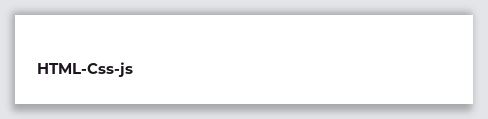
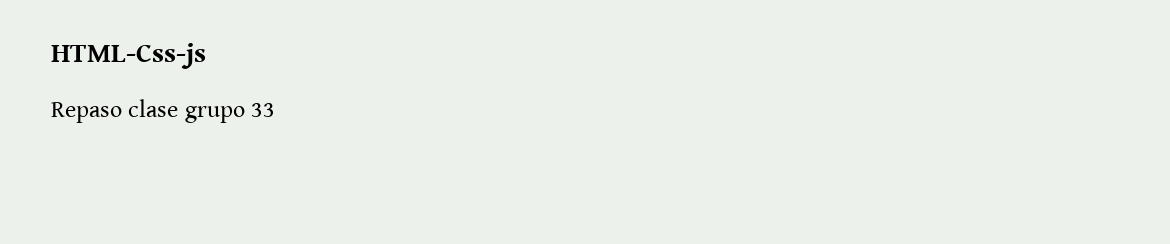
(133, 69) none -> [51,99,276,123] // Repaso clase grupo 33

